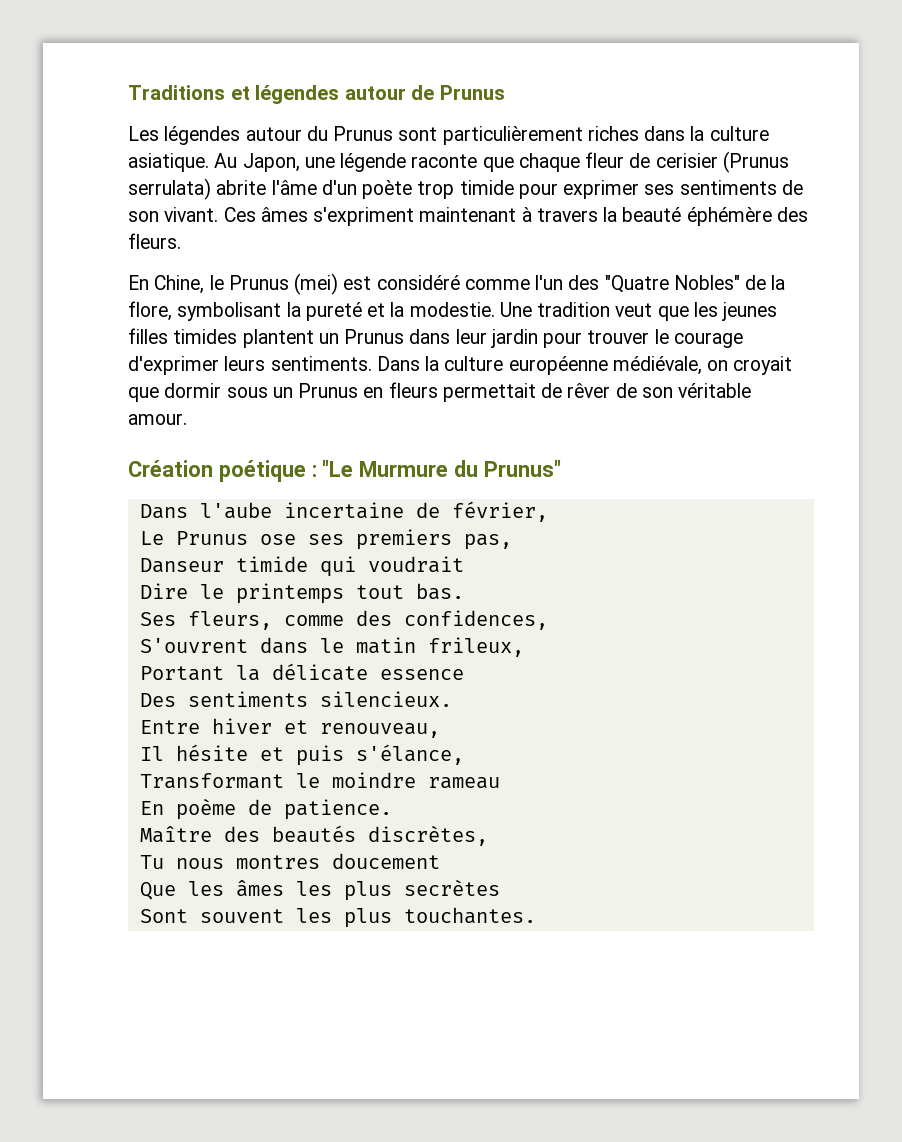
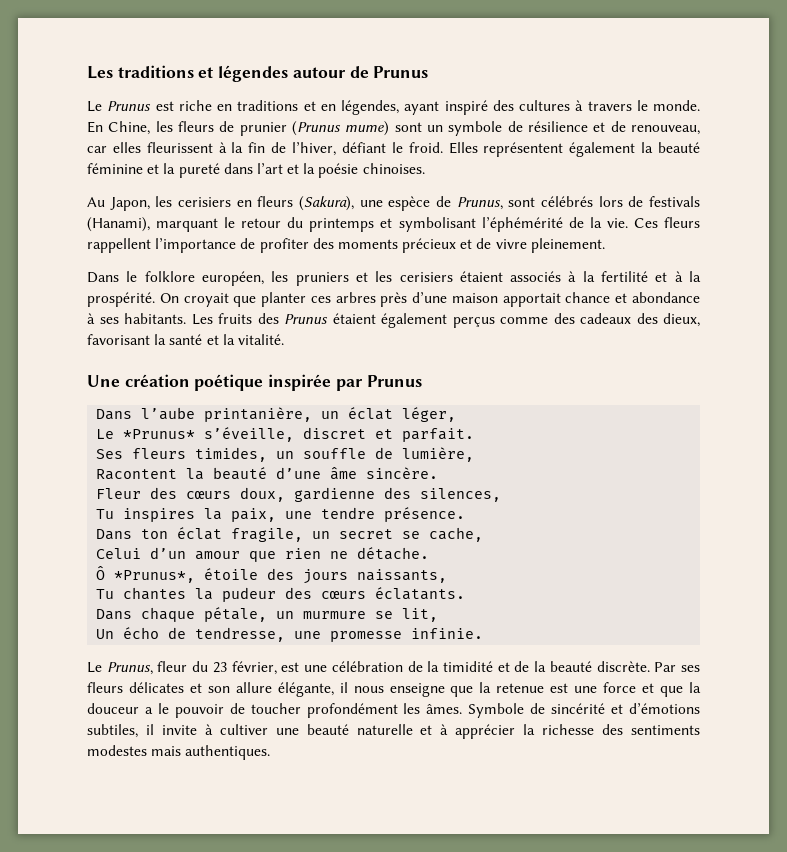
[128,85,225,100] Traditions -> [87,65,194,79] Les traditions
[128,126,769,145] [128,151,789,173] [128,178,803,200] [128,207,808,226] [128,233,181,249] [128,273,786,295] [128,301,778,321] [128,328,743,348] [128,356,793,375] [128,382,752,402] [128,413,187,425] [128,460,561,482] [139,501,548,522] [139,529,512,550] [139,556,464,577] [139,583,464,604] [139,610,548,630] [139,637,524,657] [139,663,464,681] [139,691,452,707] [139,718,440,738] [139,744,464,766] [139,772,500,789] [139,798,392,820] [139,825,488,846] [139,853,440,869] [139,879,500,901] [139,907,536,928] Les légendes autour du Prunus sont particulièrement riches dans la culture asiatique. Au Japon, une légende raconte que chaque fleur de cerisier (Prunus serrulata) abrite l'âme d'un poète trop timide pour exprimer ses sentiments de son vivant. Ces âmes s'expriment maintenant à travers la beauté éphémère des fleurs. // En Chine, le Prunus (mei) est considéré comme l'un des "Quatre Nobles" de la flore, symbolisant la pureté et la modestie. Une tradition veut que les jeunes filles timides plantent un Prunus dans leur jardin pour trouver le courage d'exprimer leurs sentiments. Dans la culture européenne médiévale, on croyait que dormir sous un Prunus en fleurs permettait de rêver de son véritable amour. // Création poétique : "Le Murmure du Prunus" // Dans l'aube incertaine de février, // Le Prunus ose ses premiers pas, // Danseur timide qui voudrait // Dire le printemps tout bas. // Ses fleurs, comme des confidences, // S'ouvrent dans le matin frileux, // Portant la délicate essence // Des sentiments silencieux. // Entre hiver et renouveau, // Il hésite et puis s'élance, // Transformant le moindre rameau // En poème de patience. // Maître des beautés discrètes, // Tu nous montres doucement // Que les âmes les plus secrètes // Sont souvent les plus touchantes. -> [87,100,700,115] [87,121,700,136] [87,142,701,157] [87,163,425,178] [87,196,700,211] [87,217,701,232] [87,238,605,253] [87,271,701,286] [87,292,700,307] [87,313,700,328] [87,334,284,345] [87,374,422,391] [96,407,457,422] [96,427,475,442] [96,447,475,462] [96,467,439,480] [96,487,502,502] [96,507,466,522] [96,527,484,542] [96,547,430,562] [96,566,448,584] [96,587,466,602] [96,607,439,622] [96,627,484,642] [87,661,700,675] [87,682,702,697] [87,703,700,718] [87,724,701,739] [87,745,271,760] Le Prunus est riche en traditions et en légendes, ayant inspiré des cultures à travers le monde. En Chine, les fleurs de prunier (Prunus mume) sont un symbole de résilience et de renouveau, car elles fleurissent à la fin de l’hiver, défiant le froid. Elles représentent également la beauté féminine et la pureté dans l’art et la poésie chinoises. // Au Japon, les cerisiers en fleurs (Sakura), une espèce de Prunus, sont célébrés lors de festivals (Hanami), marquant le retour du printemps et symbolisant l’éphémérité de la vie. Ces fleurs rappellent l’importance de profiter des moments précieux et de vivre pleinement. // Dans le folklore européen, les pruniers et les cerisiers étaient associés à la fertilité et à la prospérité. On croyait que planter ces arbres près d’une maison apportait chance et abondance à ses habitants. Les fruits des Prunus étaient également perçus comme des cadeaux des dieux, favorisant la santé et la vitalité. // Une création poétique inspirée par Prunus // Dans l’aube printanière, un éclat léger, // Le *Prunus* s’éveille, discret et parfait. // Ses fleurs timides, un souffle de lumière, // Racontent la beauté d’une âme sincère. // Fleur des cœurs doux, gardienne des silences, // Tu inspires la paix, une tendre présence. // Dans ton éclat fragile, un secret se cache, // Celui d’un amour que rien ne détache. // Ô *Prunus*, étoile des jours naissants, // Tu chantes la pudeur des cœurs éclatants. // Dans chaque pétale, un murmure se lit, // Un écho de tendresse, une promesse infinie. // Le Prunus, fleur du 23 février, est une célébration de la timidité et de la beauté discrète. Par ses fleurs délicates et son allure élégante, il nous enseigne que la retenue est une force et que la douceur a le pouvoir de toucher profondément les âmes. Symbole de sincérité et d’émotions subtiles, il invite à cultiver une beauté naturelle et à apprécier la richesse des sentiments modestes mais authentiques.

